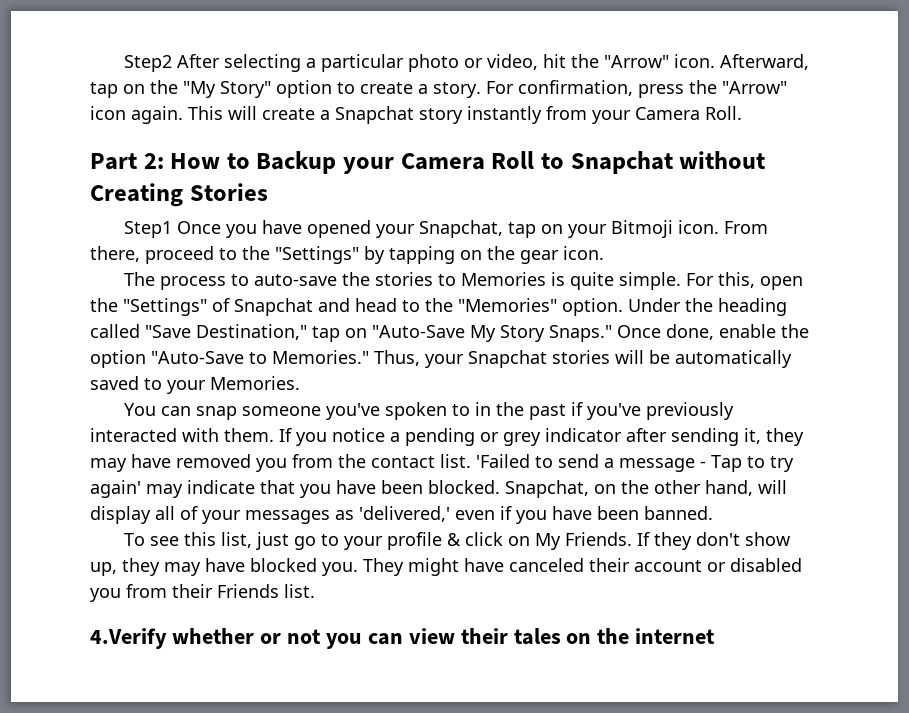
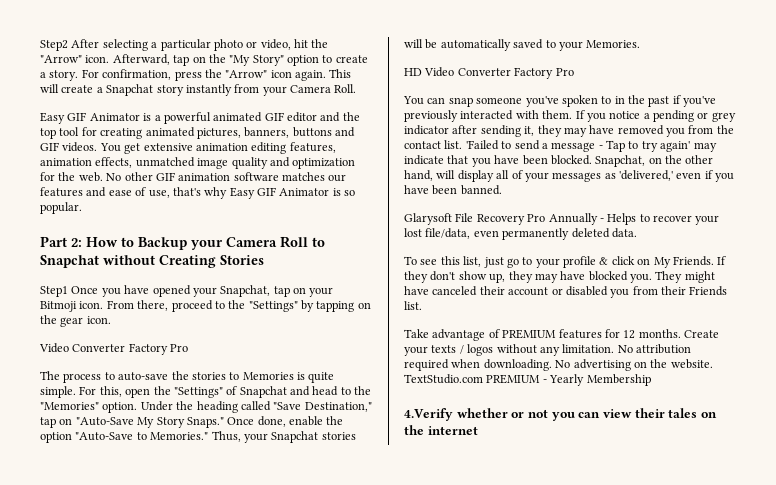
(742, 113) none -> [40,112,360,124] [40,127,355,139] [40,142,336,154] [40,157,356,169] [40,172,347,182] [40,187,356,199] [40,202,82,214] // Easy GIF Animator is a powerful animated GIF editor and the top tool for creating animated pictures, banners, buttons and GIF videos. You get extensive animation editing features, animation effects, unmatched image quality and optimization for the web. No other GIF animation software matches our features and ease of use, that's why Easy GIF Animator is so popular.
(604, 253) none -> [39,343,189,355] // Video Converter Factory Pro
(300, 383) none -> [404,67,574,79] // HD Video Converter Factory Pro
(713, 513) none -> [404,213,720,225] [404,228,637,240] // Glarysoft File Recovery Pro Annually - Helps to recover your lost file/data, even permanently deleted data.
(315, 591) none -> [404,329,719,341] [404,344,691,356] [404,359,713,371] [404,374,651,386] // Take advantage of PREMIUM features for 12 months. Create your texts / logos without any limitation. No attribution required when downloading. No advertising on the website. TextStudio.com PREMIUM - Yearly Membership

